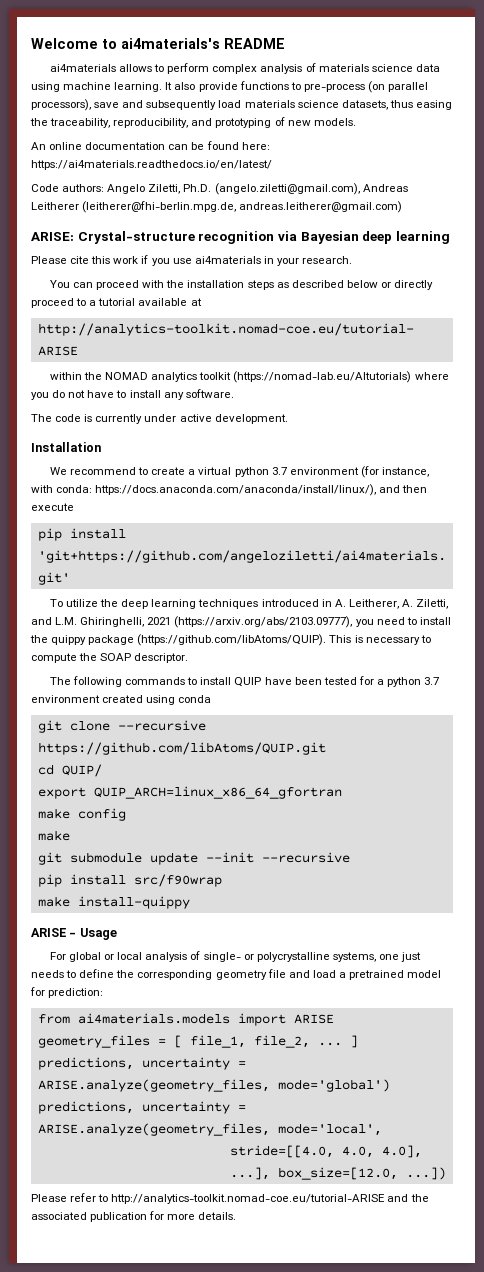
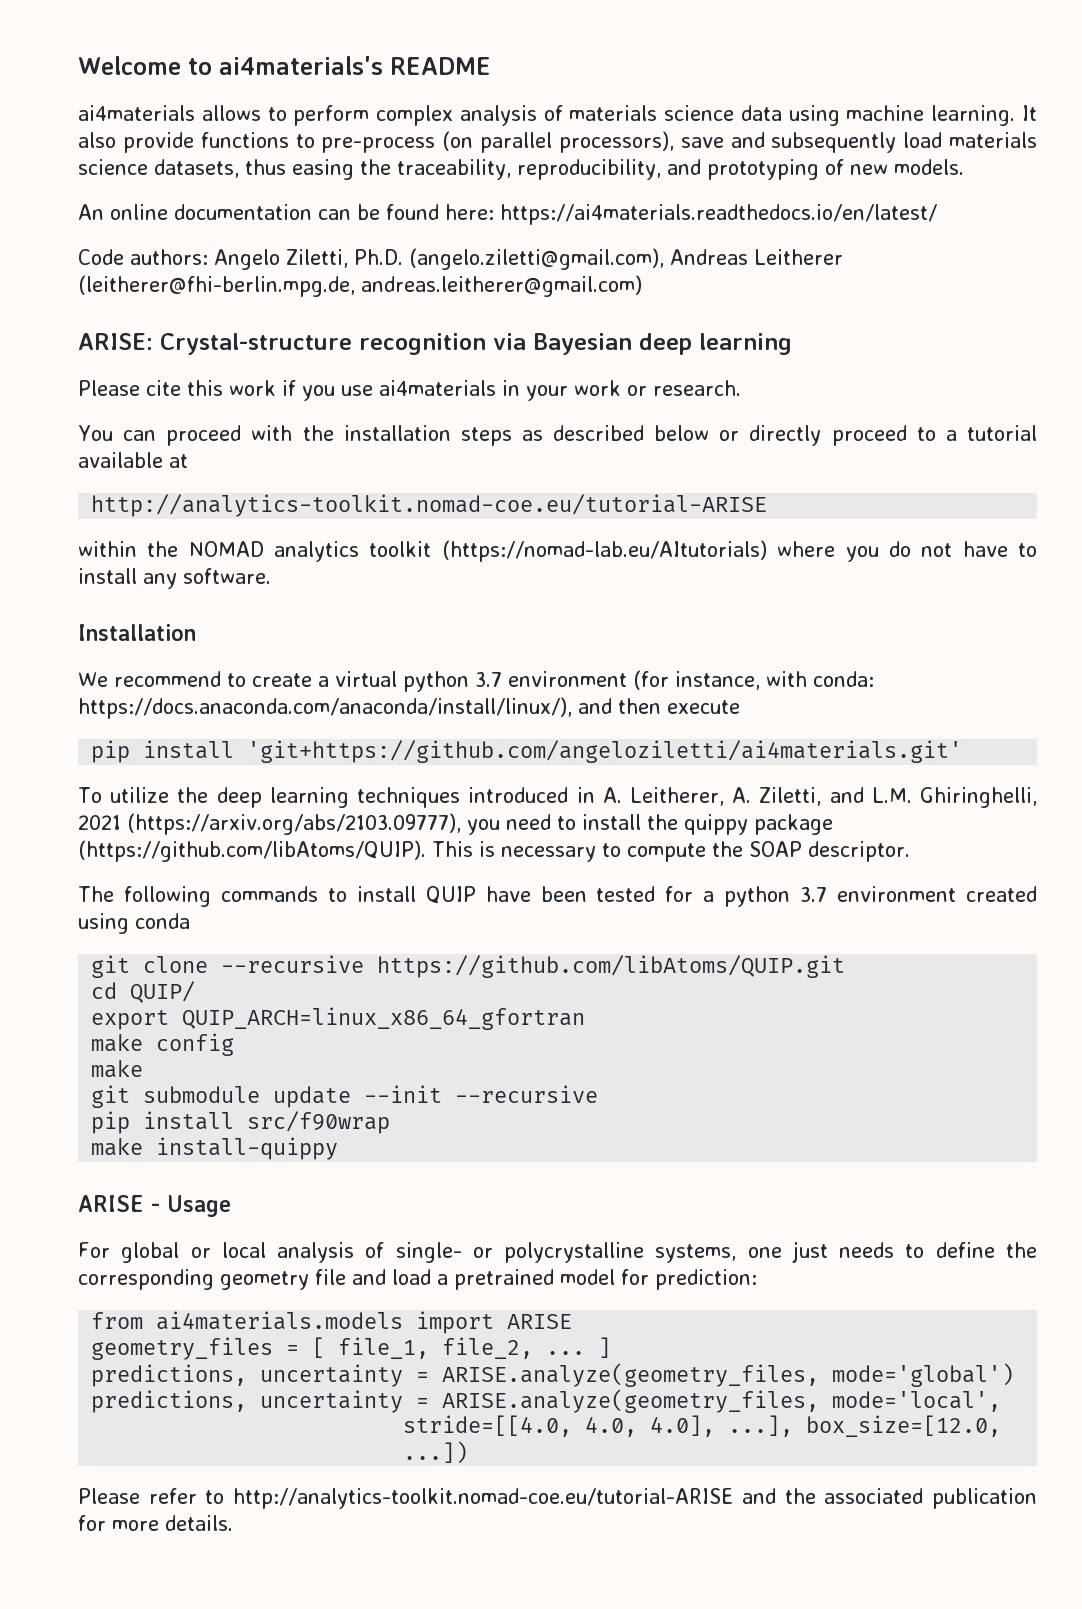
(299, 262) none -> [574,380,647,396] work or
[31,414,288,424] // The code is currently under active development. -> (271, 576) none

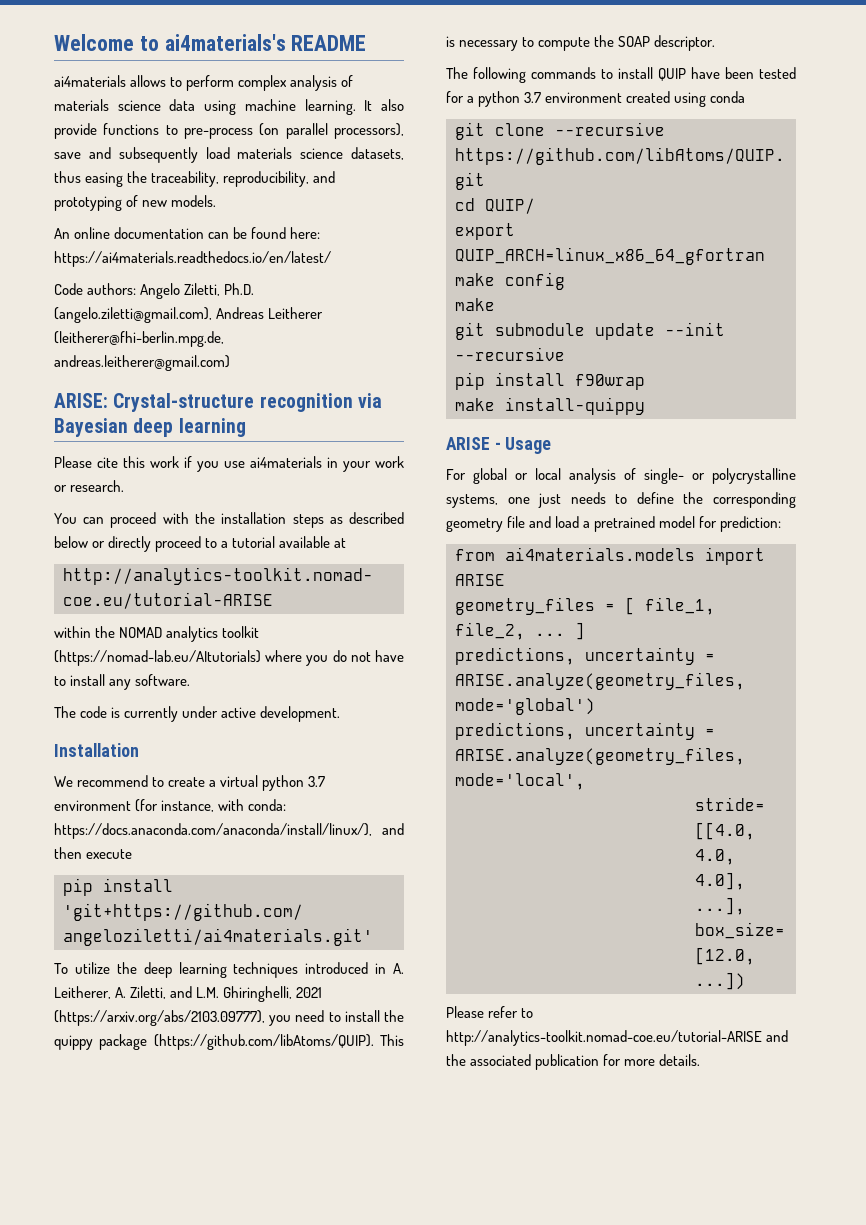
(271, 576) none -> [54,706,341,722] // The code is currently under active development.
[247,1111,391,1134] src/f90wrap -> [575,374,645,390] f90wrap

